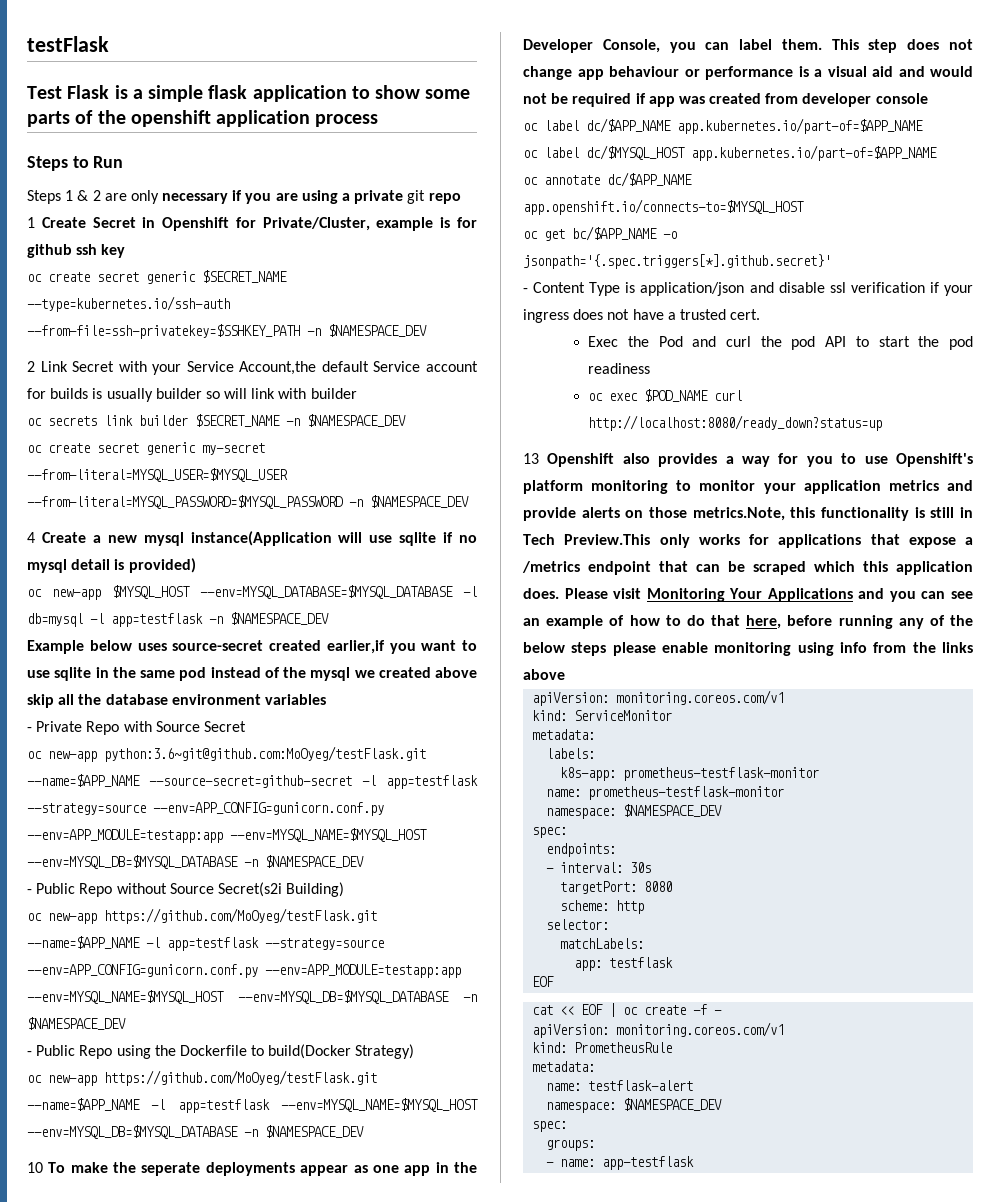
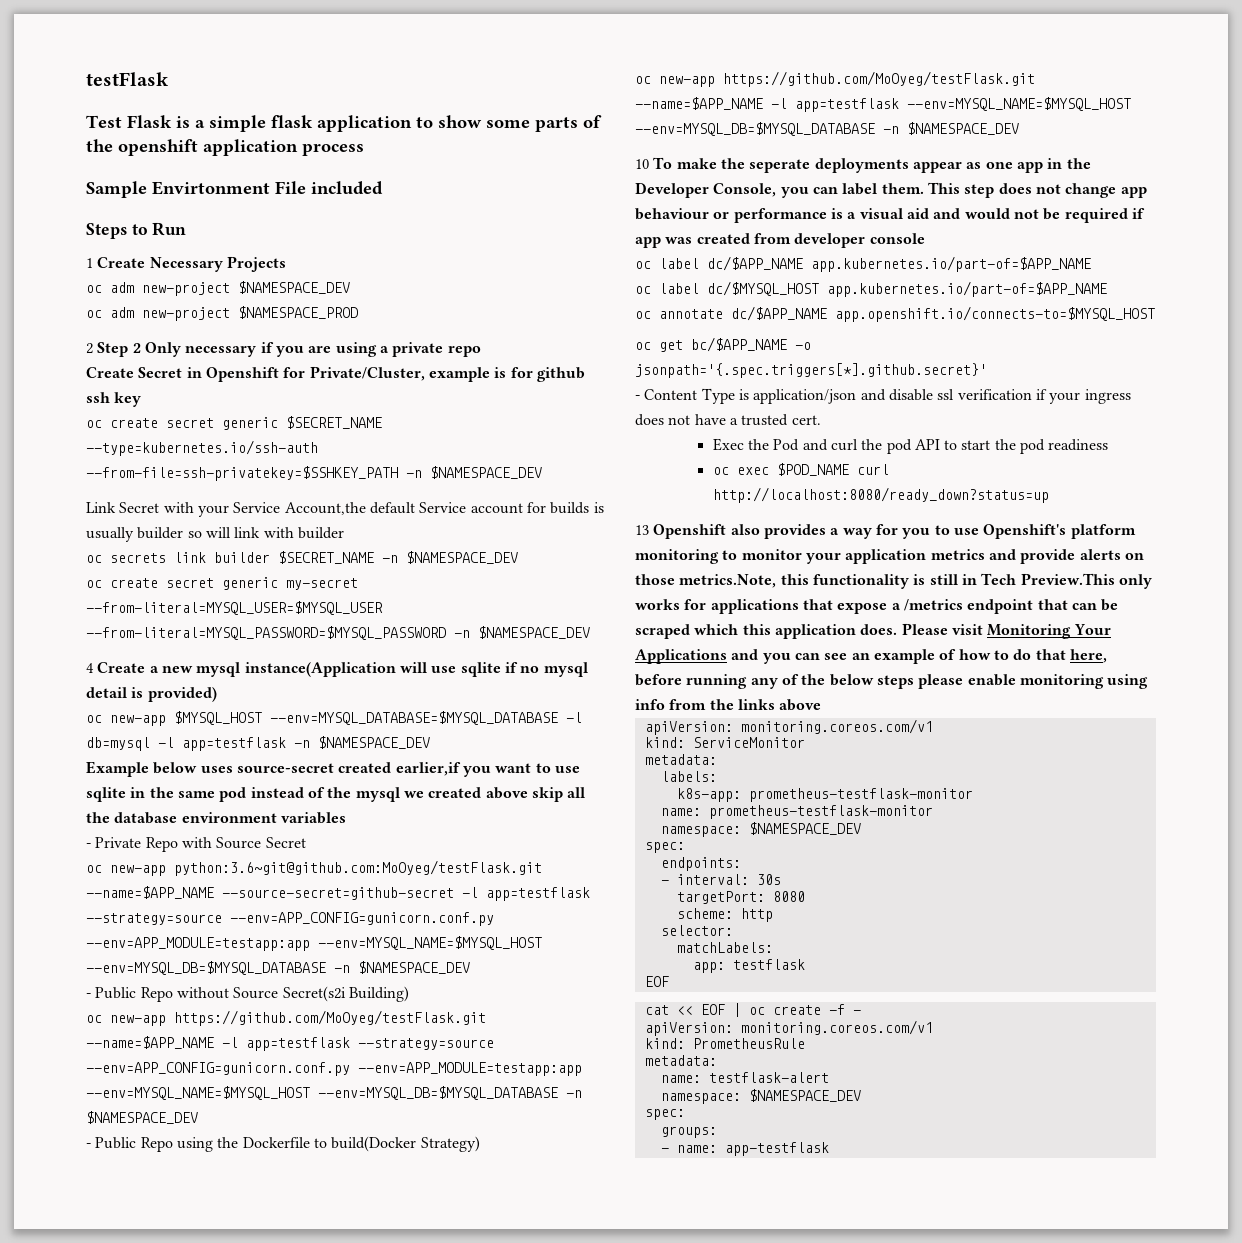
(379, 120) none -> [86,181,383,198] // Sample Envirtonment File included
[27,190,159,204] Steps 1 & 2 are only -> [86,256,286,272] [86,281,350,296] [86,306,358,321] [86,342,181,357] 1 Create Necessary Projects // oc adm new-project $NAMESPACE_DEV // oc adm new-project $NAMESPACE_PROD // 2 Step 2 Only
[407,190,426,204] git -> (444, 349) none
[27,217,35,228] 1 -> (481, 351) none
[27,361,35,372] 2 -> (542, 472) none

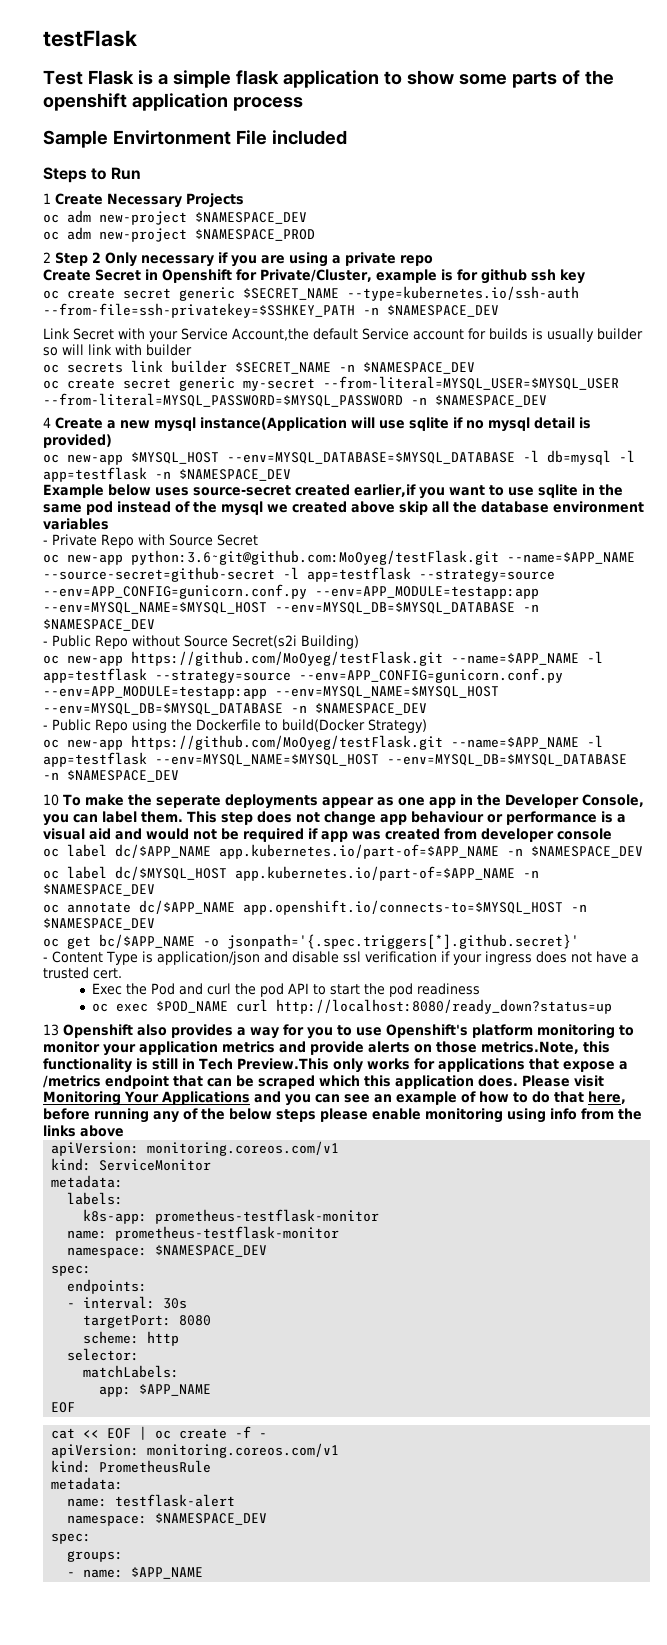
(1091, 264) none -> [507,846,643,858] -n $NAMESPACE_DEV
(1107, 289) none -> [523,870,539,878] [43,884,155,896] -n $NAMESPACE_DEV
(1155, 314) none -> [571,904,587,912] [43,918,155,930] -n $NAMESPACE_DEV
[732,959,805,970] testflask -> [139,1384,212,1396] $APP_NAME
[724,1142,829,1156] app-testflask -> [131,1567,204,1579] $APP_NAME

